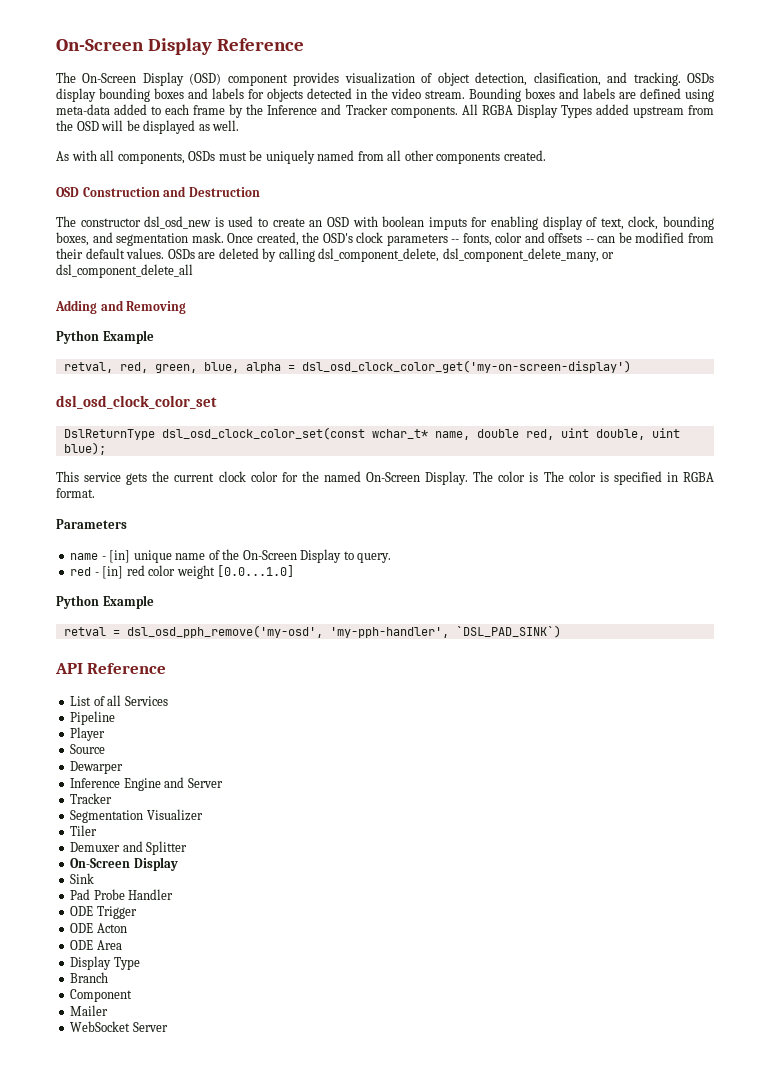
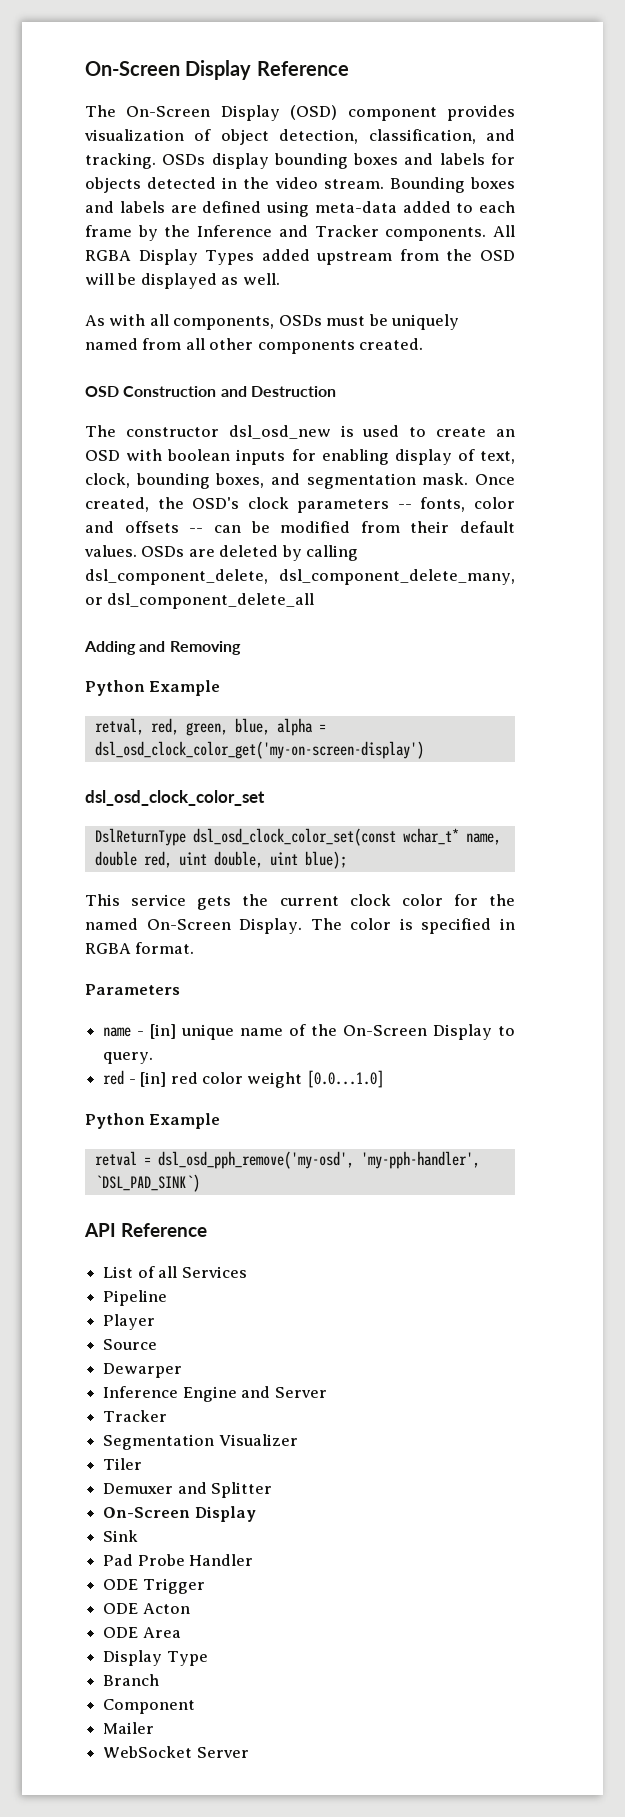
[533,72,601,86] clasification, -> [368,129,476,144] classification,
[428,217,467,230] imputs -> [236,449,286,465] inputs
[543,471,609,482] The color is -> (413, 924) none

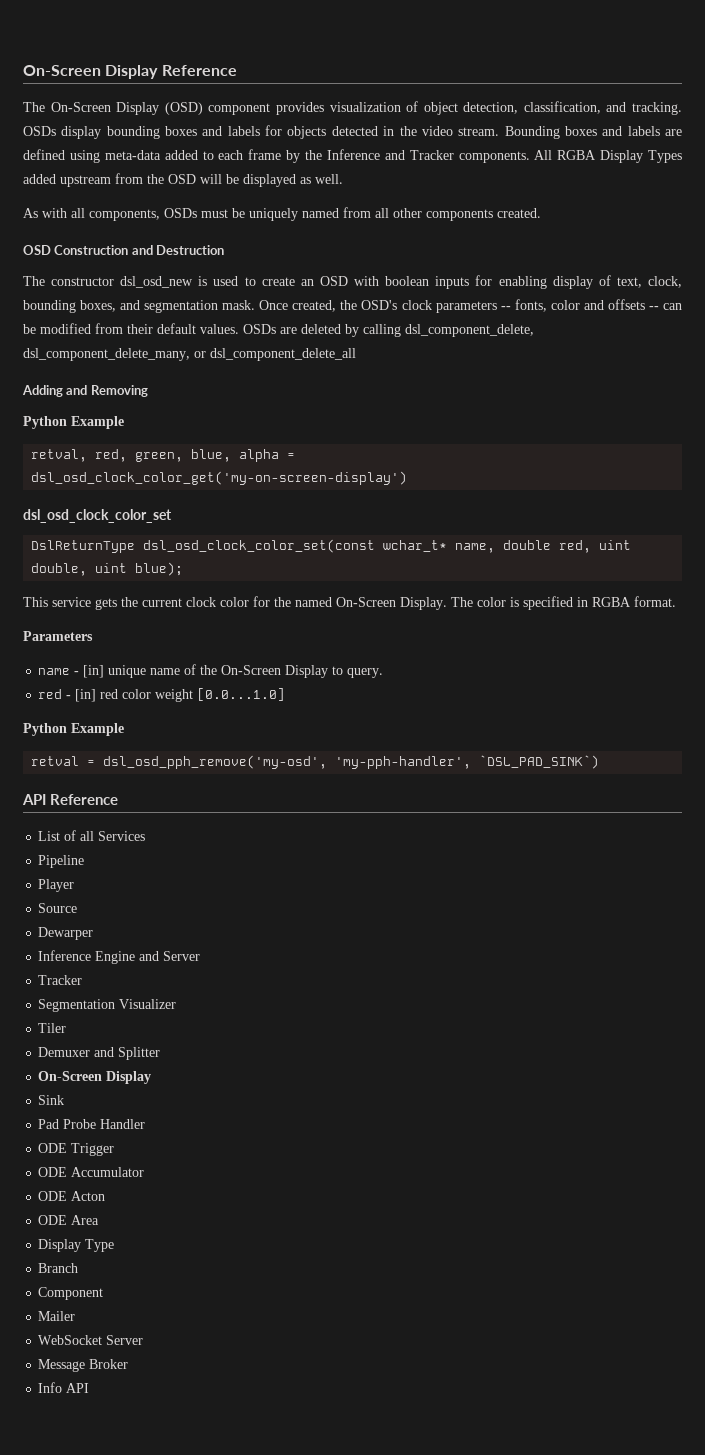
(205, 1586) none -> [38,1167,145,1177] // ODE Accumulator
(249, 1752) none -> [38,1359,129,1372] [38,1382,90,1393] // Message Broker // Info API

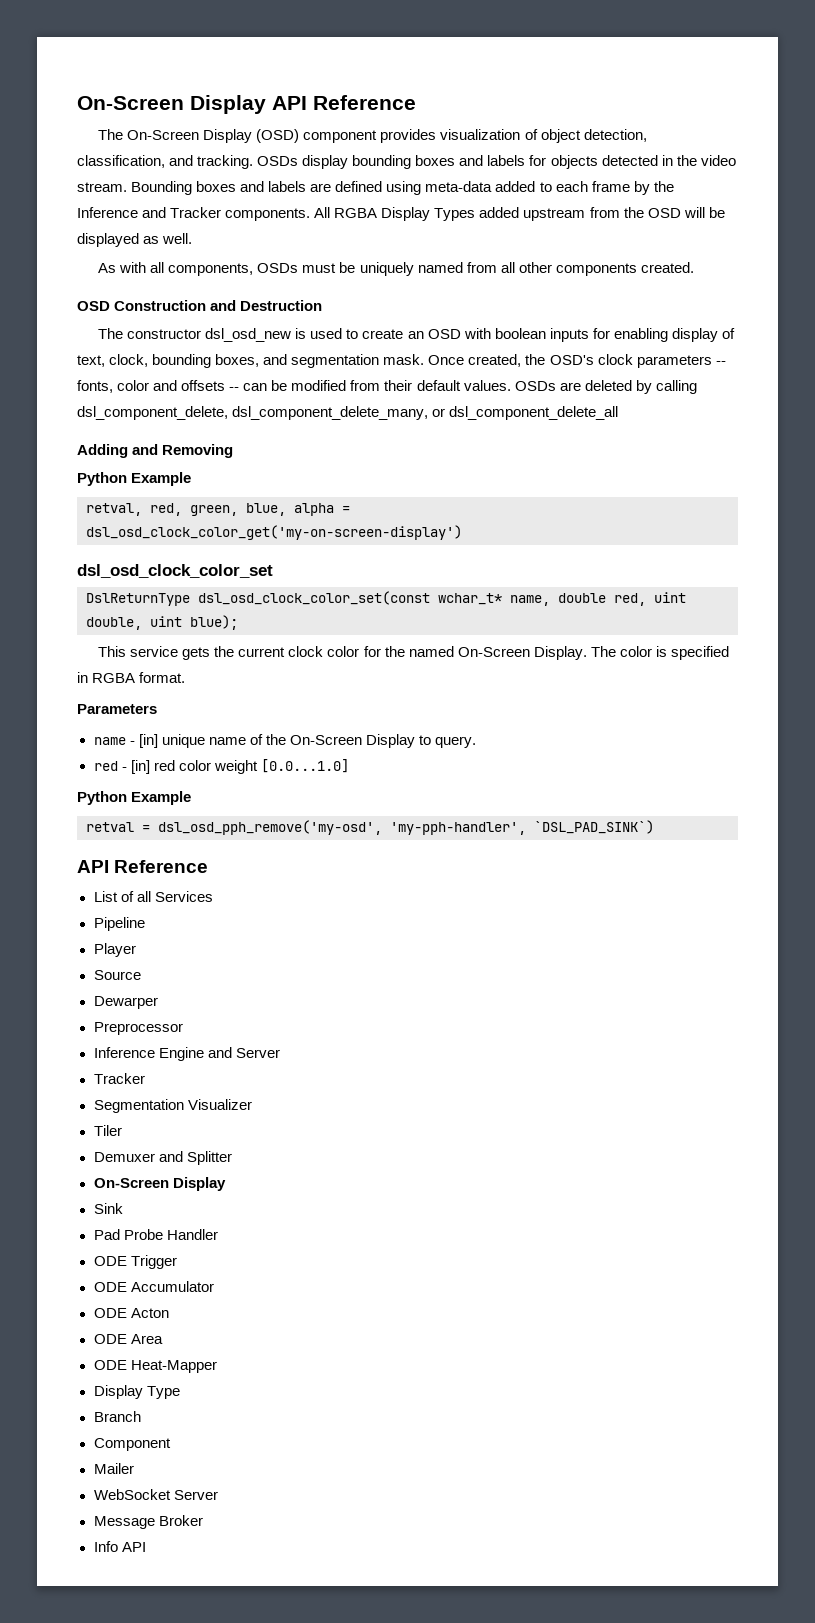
[23,65,159,79] On-Screen Display -> [77,95,307,114] On-Screen Display API
(94, 933) none -> [93,1022,183,1035] // Preprocessor
(100, 1220) none -> [93,1360,217,1373] // ODE Heat-Mapper

